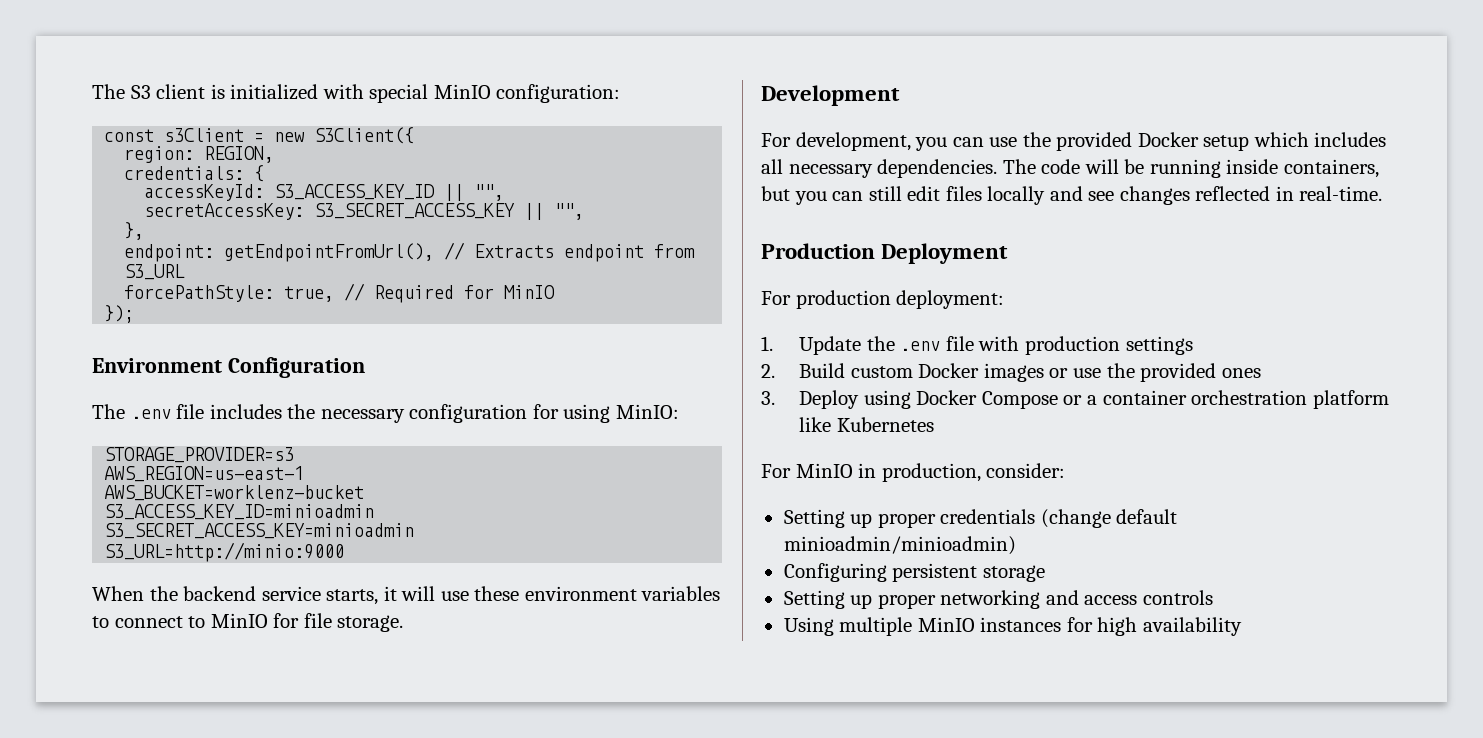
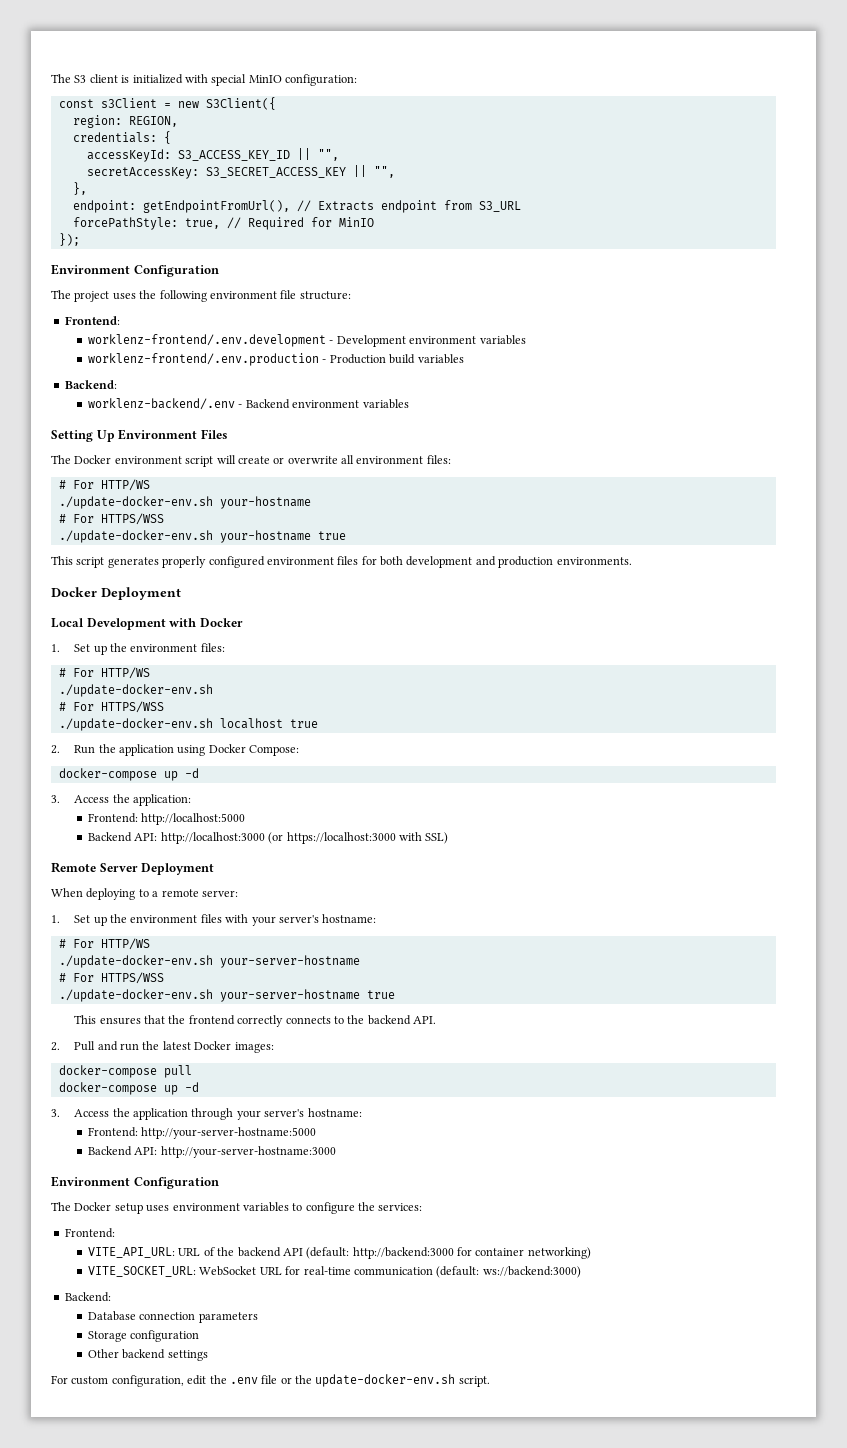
[130,404,679,423] [104,447,295,463] [104,466,305,482] [104,485,365,501] [104,504,375,520] [104,523,415,539] [104,542,345,562] [92,586,721,605] [92,613,404,632] [761,85,900,106] [761,132,1387,151] [761,159,1379,178] [761,186,1383,205] [761,243,1009,264] [761,290,1005,309] [761,336,1193,355] [761,363,1261,382] [761,390,1389,409] [799,417,934,432] [761,463,1066,482] [783,509,1178,528] [783,536,1016,555] [783,563,1045,582] [783,590,1213,609] [783,617,1242,636] .env file includes the necessary configuration for using MinIO: // STORAGE_PROVIDER=s3 // AWS_REGION=us-east-1 // AWS_BUCKET=worklenz-bucket // S3_ACCESS_KEY_ID=minioadmin // S3_SECRET_ACCESS_KEY=minioadmin // S3_URL=http://minio:9000 // When the backend service starts, it will use these environment variables to connect to MinIO for file storage. // Development // For development, you can use the provided Docker setup which includes all necessary dependencies. The code will be running inside containers, but you can still edit files locally and see changes reflected in real-time. // Production Deployment // For production deployment: // 1. Update the .env file with production settings // 2. Build custom Docker images or use the provided ones // 3. Deploy using Docker Compose or a container orchestration platform like Kubernetes // For MinIO in production, consider: // Setting up proper credentials (change default minioadmin/minioadmin) // Configuring persistent storage // Setting up proper networking and access controls // Using multiple MinIO instances for high availability -> [74,290,351,302] [64,316,120,325] [88,334,526,347] [88,353,464,366] [64,380,117,389] [88,398,409,410] [51,429,228,442] [51,455,451,467] [58,479,150,491] [58,496,311,509] [58,513,164,525] [58,530,346,543] [51,556,632,568] [51,587,181,600] [51,618,243,630] [51,643,225,655] [58,667,150,679] [58,684,213,697] [58,701,164,713] [58,718,318,731] [51,744,300,756] [58,768,199,781] [51,794,192,806] [88,813,246,825] [88,832,449,844] [51,862,215,875] [51,888,238,900] [51,914,377,926] [58,938,150,950] [58,955,360,968] [58,972,164,984] [58,989,395,1002] [74,1015,437,1027] [51,1041,274,1053] [58,1065,192,1078] [58,1082,199,1095] [51,1108,362,1120] [88,1127,317,1139] [88,1146,336,1158] [51,1176,219,1189] [51,1202,423,1214] [64,1228,115,1238] [88,1247,591,1259] [88,1266,581,1278] [64,1292,111,1302] [88,1311,258,1323] [88,1330,200,1342] [88,1349,208,1361] [51,1374,490,1387] project uses the following environment file structure: // Frontend: // worklenz-frontend/.env.development - Development environment variables // worklenz-frontend/.env.production - Production build variables // Backend: // worklenz-backend/.env - Backend environment variables // Setting Up Environment Files // The Docker environment script will create or overwrite all environment files: // # For HTTP/WS // ./update-docker-env.sh your-hostname // # For HTTPS/WSS // ./update-docker-env.sh your-hostname true // This script generates properly configured environment files for both development and production environments. // Docker Deployment // Local Development with Docker // 1. Set up the environment files: // # For HTTP/WS // ./update-docker-env.sh // # For HTTPS/WSS // ./update-docker-env.sh localhost true // 2. Run the application using Docker Compose: // docker-compose up -d // 3. Access the application: // Frontend: http://localhost:5000 // Backend API: http://localhost:3000 (or https://localhost:3000 with SSL) // Remote Server Deployment // When deploying to a remote server: // 1. Set up the environment files with your server's hostname: // # For HTTP/WS // ./update-docker-env.sh your-server-hostname // # For HTTPS/WSS // ./update-docker-env.sh your-server-hostname true // This ensures that the frontend correctly connects to the backend API. // 2. Pull and run the latest Docker images: // docker-compose pull // docker-compose up -d // 3. Access the application through your server's hostname: // Frontend: http://your-server-hostname:5000 // Backend API: http://your-server-hostname:3000 // Environment Configuration // The Docker setup uses environment variables to configure the services: // Frontend: // VITE_API_URL: URL of the backend API (default: http://backend:3000 for container networking) // VITE_SOCKET_URL: WebSocket URL for real-time communication (default: ws://backend:3000) // Backend: // Database connection parameters // Storage configuration // Other backend settings // For custom configuration, edit the .env file or the update-docker-env.sh script.

